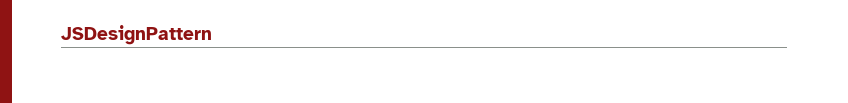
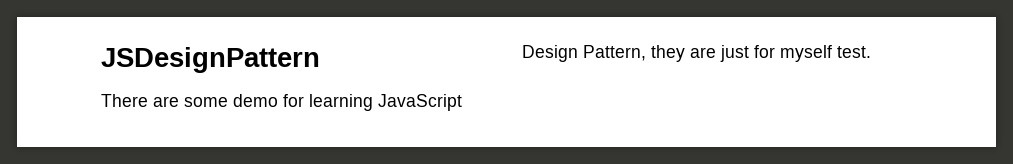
(212, 35) none -> [101,94,462,111] [522,45,871,62] // There are some demo for learning JavaScript Design Pattern, they are just for myself test.

